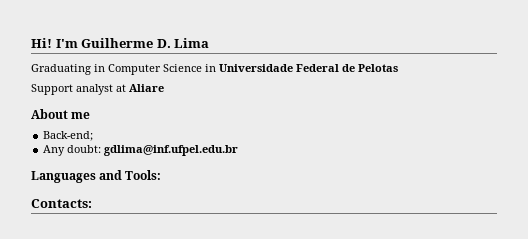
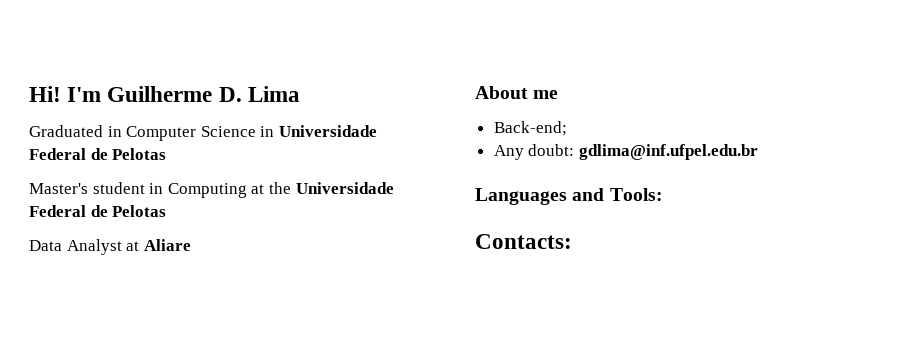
[31,64,91,75] Graduating -> [29,125,103,137] Graduated
[31,84,113,95] Support analyst -> [29,182,394,198] [29,205,167,217] [29,239,122,255] Master's student in Computing at the Universidade Federal de Pelotas // Data Analyst

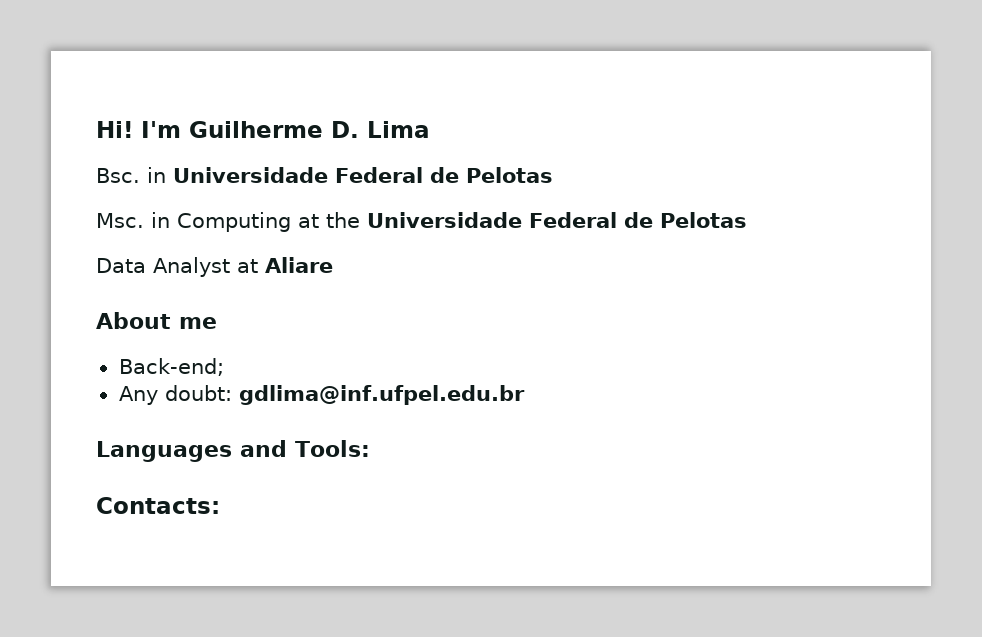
[29,125,256,141] Graduated in Computer Science -> [96,168,140,183] Bsc.
[29,182,145,194] Master's student -> [96,213,144,228] Msc.

